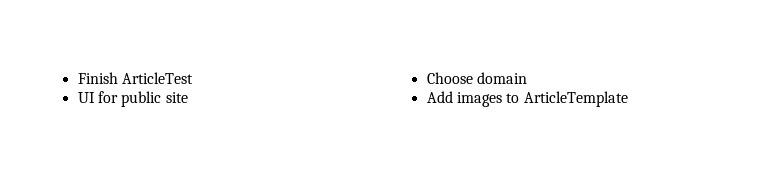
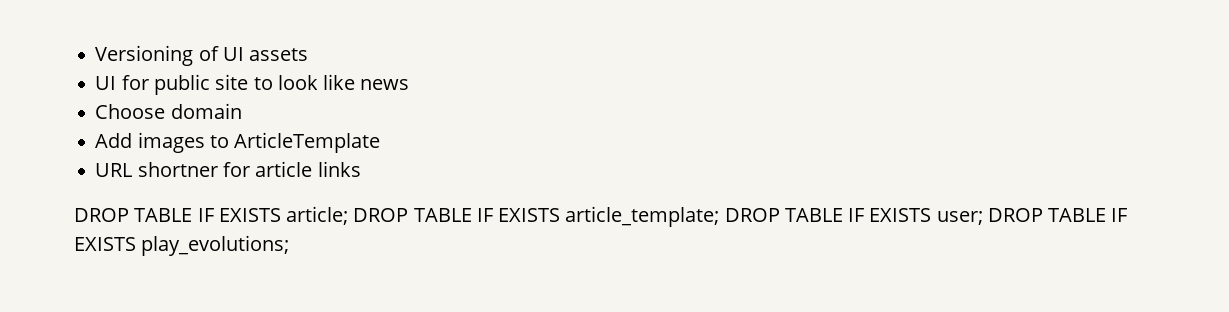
[77,72,193,84] Finish ArticleTest -> [95,45,309,66] Versioning of UI assets
(188, 97) none -> [253,74,410,90] to look like news
(628, 99) none -> [95,161,361,177] [74,206,1128,227] [74,235,290,256] // URL shortner for article links // DROP TABLE IF EXISTS article; DROP TABLE IF EXISTS article_template; DROP TABLE IF EXISTS user; DROP TABLE IF EXISTS play_evolutions;

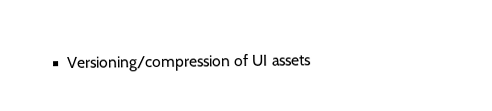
[95,45,194,66] Versioning -> [67,55,232,73] Versioning/compression
[95,74,410,95] [95,103,242,119] [95,132,381,153] [95,161,361,177] [74,206,1128,227] [74,235,290,256] // UI for public site to look like news // Choose domain // Add images to ArticleTemplate // URL shortner for article links // DROP TABLE IF EXISTS article; DROP TABLE IF EXISTS article_template; DROP TABLE IF EXISTS user; DROP TABLE IF EXISTS play_evolutions; -> (311, 60) none

